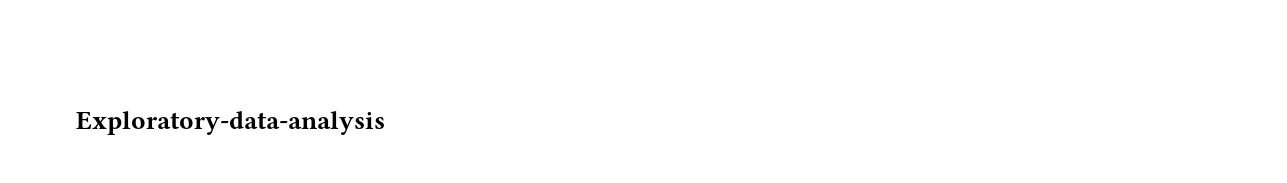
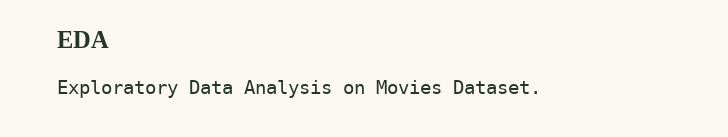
[76,111,385,135] Exploratory-data-analysis -> [57,31,109,48] [57,80,541,98] EDA // Exploratory Data Analysis on Movies Dataset.

